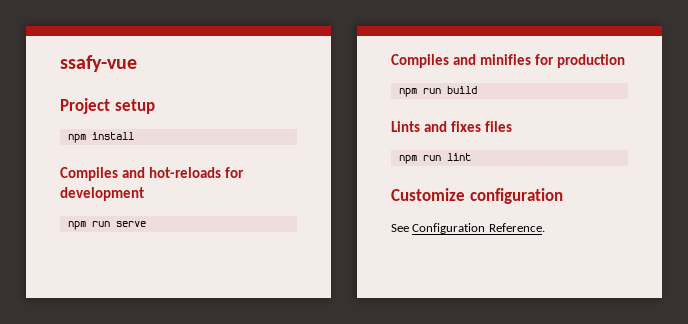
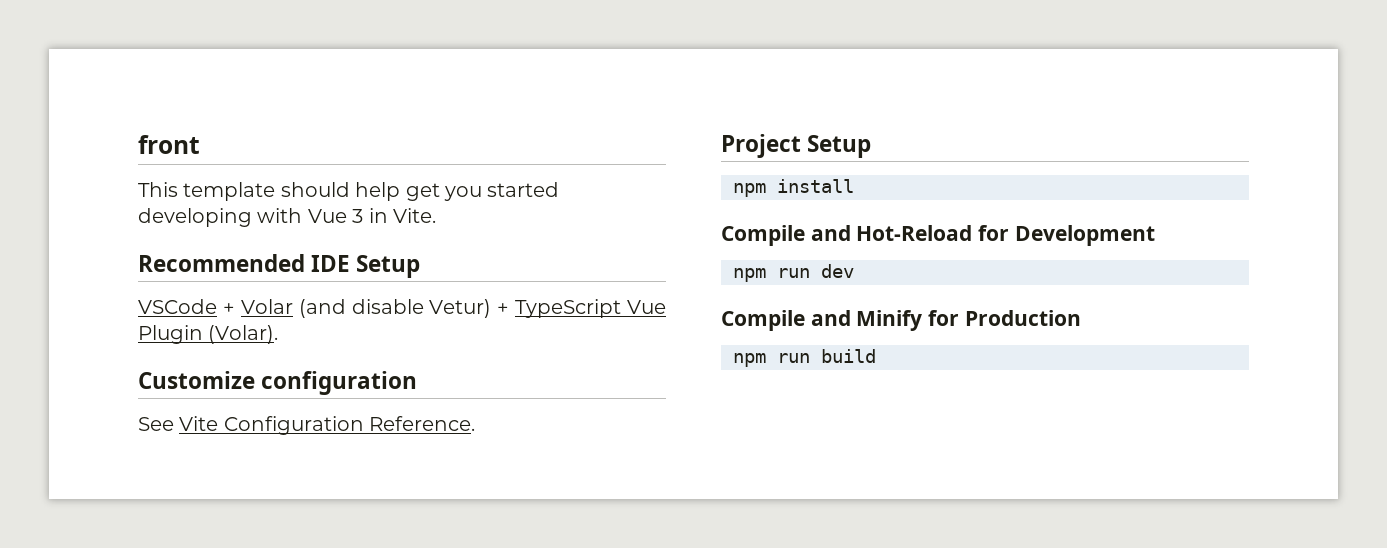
[60,55,137,72] [60,98,155,114] [67,132,134,143] [60,167,244,181] [60,187,144,201] [67,221,146,230] [391,54,625,68] [398,86,477,97] [391,121,512,132] [398,153,471,164] ssafy-vue // Project setup // npm install // Compiles and hot-reloads for development // npm run serve // Compiles and minifies for production // npm run build // Lints and fixes files // npm run lint -> [138,135,200,154] [138,182,560,201] [138,208,436,227] [138,254,421,278] [138,299,666,318] [138,325,279,344] front // This template should help get you started developing with Vue 3 in Vite. // Recommended IDE Setup // VSCode + Volar (and disable Vetur) + TypeScript Vue Plugin (Volar).
(409, 228) none -> [179,416,219,431] Vite
(545, 227) none -> [721,134,872,158] [733,179,854,197] [721,225,1155,246] [733,264,854,282] [721,310,1081,331] [733,349,876,367] // Project Setup // npm install // Compile and Hot-Reload for Development // npm run dev // Compile and Minify for Production // npm run build

